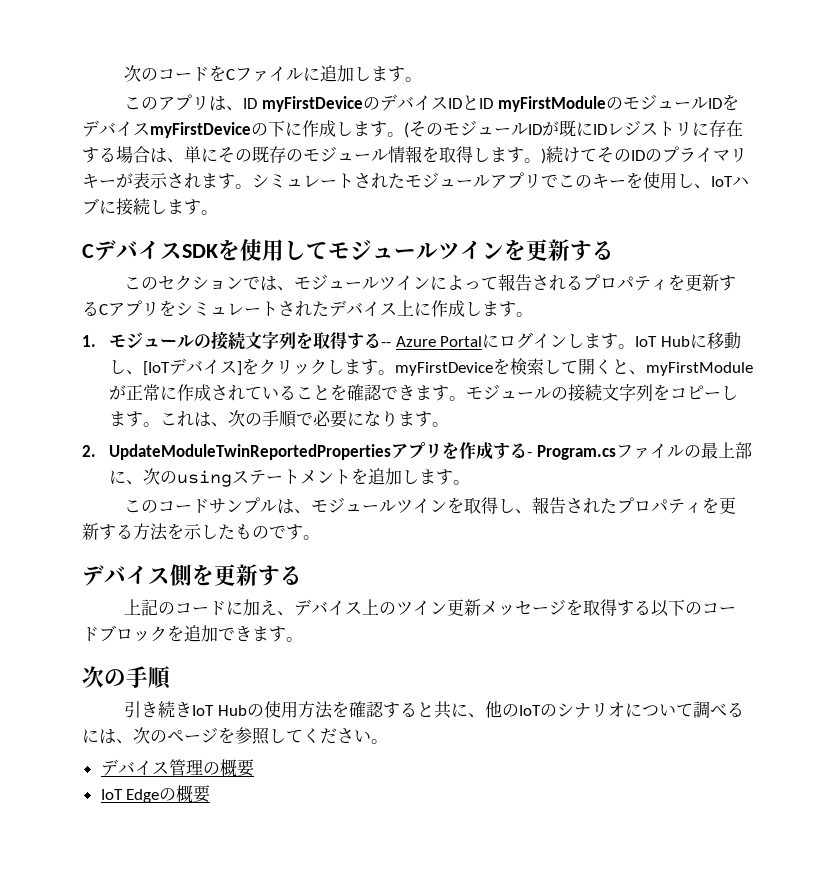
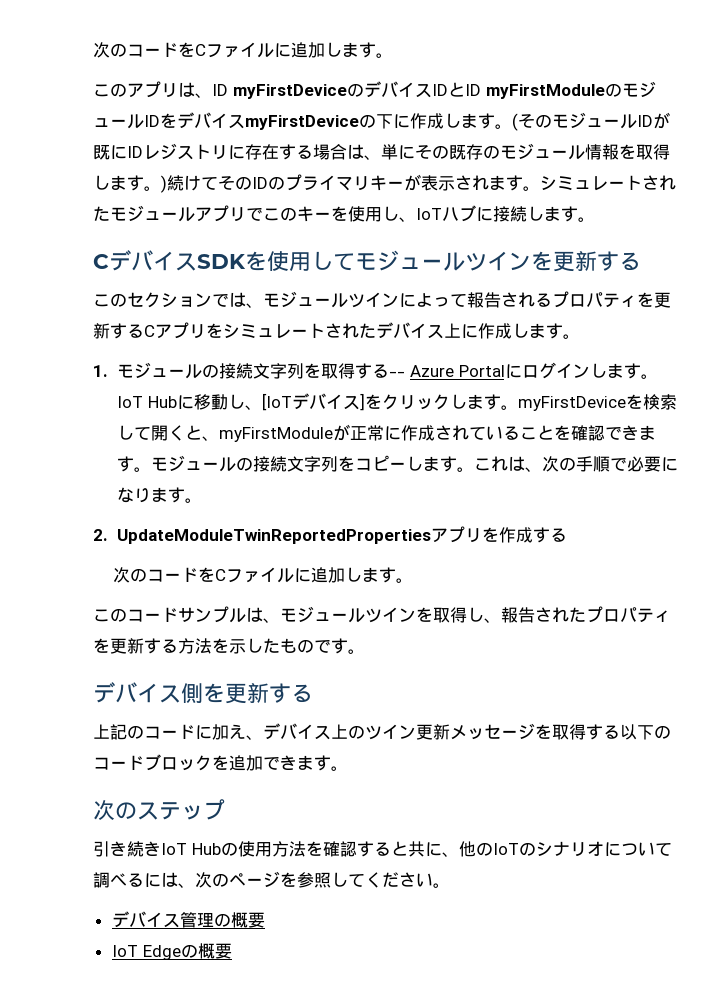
[526,442,752,460] [108,468,368,487] - Program.csファイルの最上部に、次のusingステートメントを -> [112,567,311,583] // 次のコードをCファイルに
[126,666,171,689] 手順 -> [137,799,225,820] ステップ

